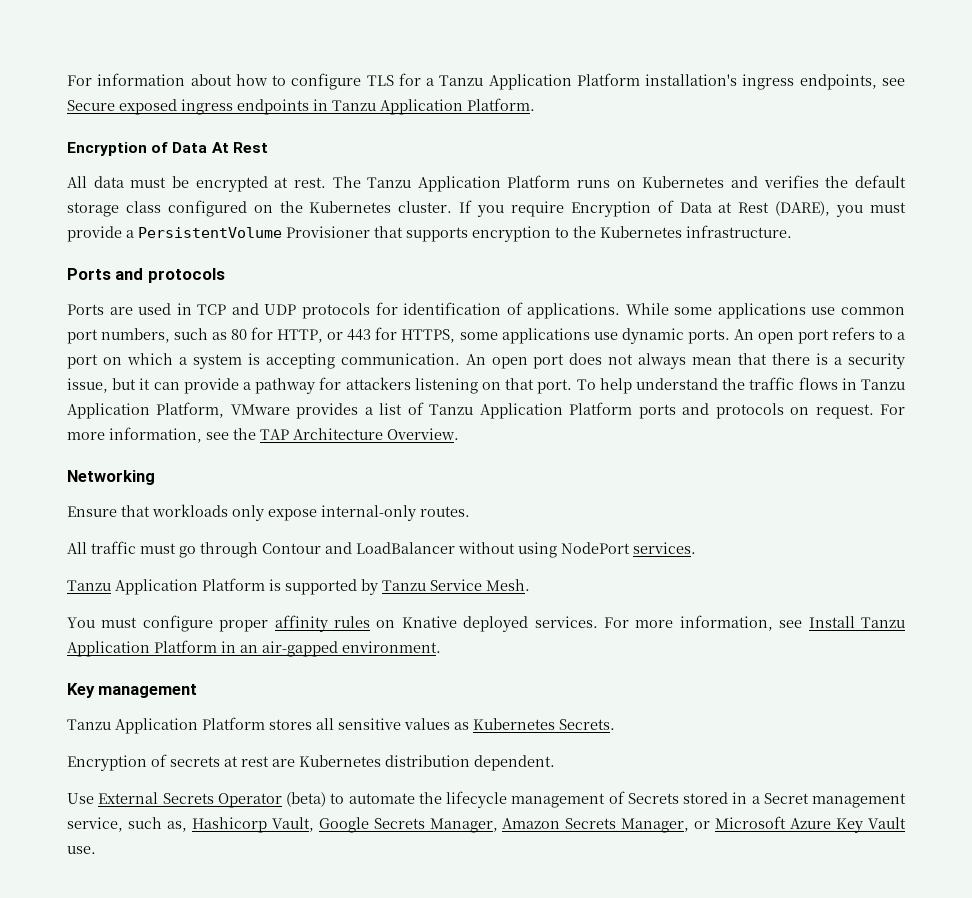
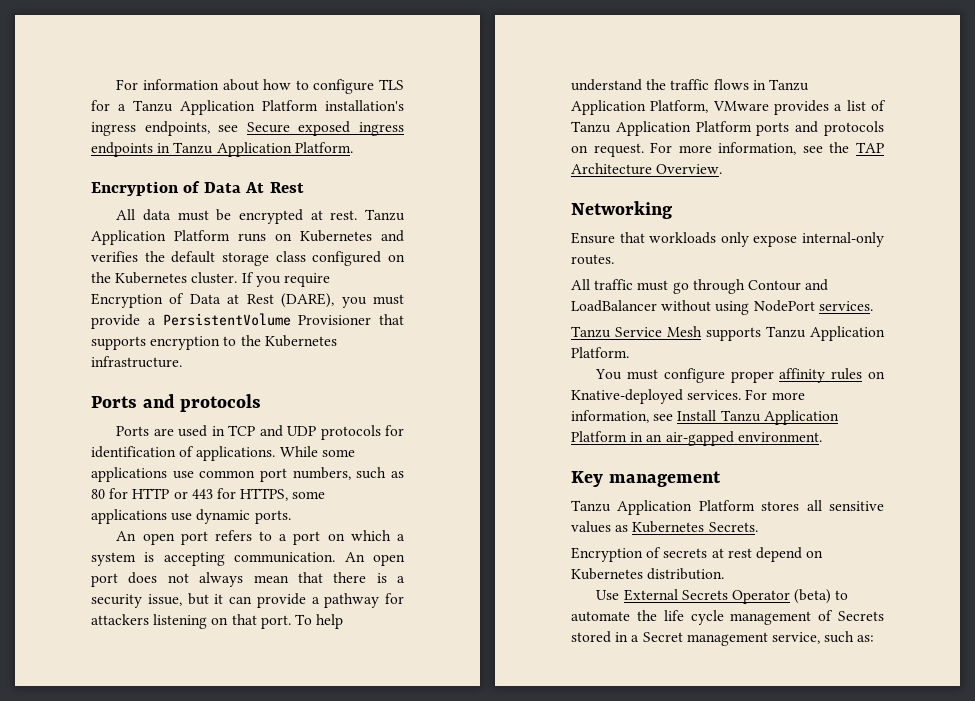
[332,176,361,188] The -> (358, 215) none
[277,329,324,343] HTTP, -> [132,488,170,499] HTTP
(730, 336) none -> (291, 517) //
[115,578,530,595] Application Platform is supported by Tanzu Service Mesh. -> [615,326,885,341] [571,347,629,358] Service Mesh supports Tanzu Application Platform.
[401,616,529,632] Knative deployed -> [571,389,683,404] Knative-deployed
[272,755,555,771] are Kubernetes distribution dependent. -> [755,547,824,562] [571,568,725,580] depend on Kubernetes distribution.
[446,791,507,808] lifecycle -> [663,610,724,625] life cycle
[166,816,906,833] [67,846,96,854] as, Hashicorp Vault, Google Secrets Manager, Amazon Secrets Manager, or Microsoft Azure Key Vault use. -> [857,635,875,642] as:

